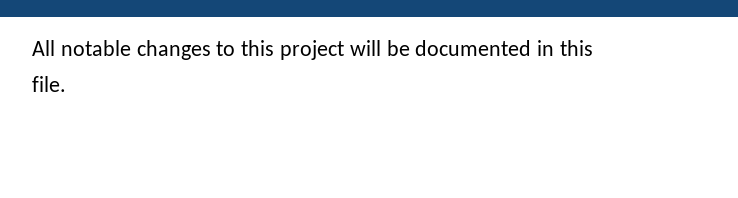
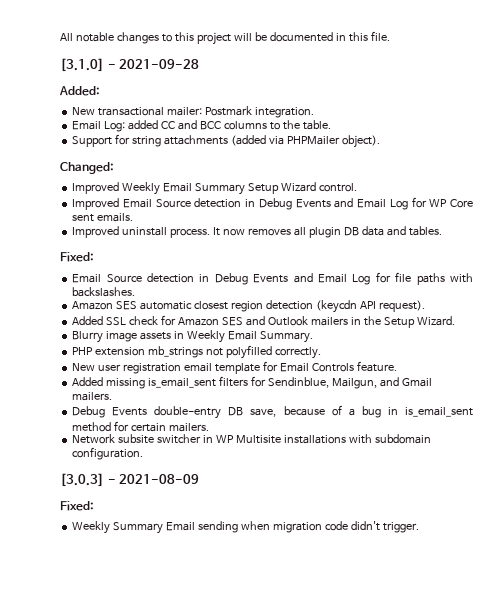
(66, 84) none -> [60,58,200,72] [59,86,100,96] [72,106,314,118] [72,120,331,132] [72,134,380,148] [60,162,114,174] [72,182,357,195] [72,197,474,210] [72,213,134,222] [72,226,442,238] [60,252,94,262] [72,272,474,285] [72,287,136,297] [72,300,425,313] [72,315,455,328] [72,330,313,343] [72,345,321,359] [72,361,397,374] [72,376,432,389] [72,392,113,401] [72,405,473,419] [72,421,210,432] [72,434,431,444] [72,447,144,460] [60,473,200,487] [60,501,94,511] [72,521,419,534] // [3.1.0] - 2021-09-28 // Added: // New transactional mailer: Postmark integration. // Email Log: added CC and BCC columns to the table. // Support for string attachments (added via PHPMailer object). // Changed: // Improved Weekly Email Summary Setup Wizard control. // Improved Email Source detection in Debug Events and Email Log for WP Core sent emails. // Improved uninstall process. It now removes all plugin DB data and tables. // Fixed: // Email Source detection in Debug Events and Email Log for file paths with backslashes. // Amazon SES automatic closest region detection (keycdn API request). // Added SSL check for Amazon SES and Outlook mailers in the Setup Wizard. // Blurry image assets in Weekly Email Summary. // PHP extension mb_strings not polyfilled correctly. // New user registration email template for Email Controls feature. // Added missing is_email_sent filters for Sendinblue, Mailgun, and Gmail mailers. // Debug Events double-entry DB save, because of a bug in is_email_sent method for certain mailers. // Network subsite switcher in WP Multisite installations with subdomain configuration. // [3.0.3] - 2021-08-09 // Fixed: // Weekly Summary Email sending when migration code didn't trigger.

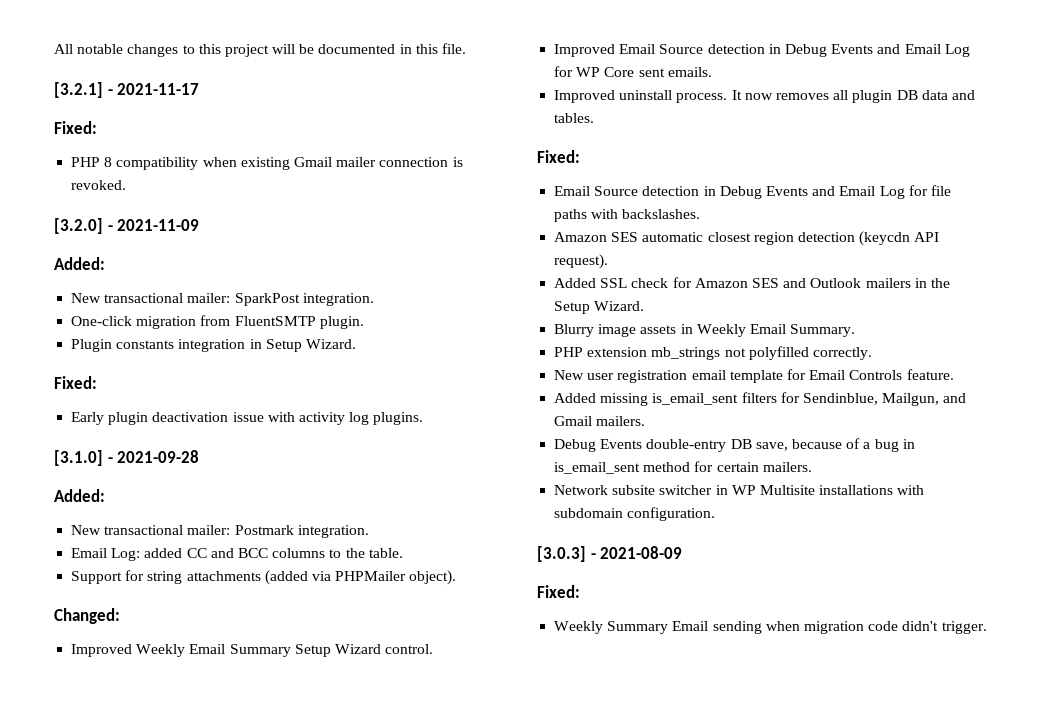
(390, 36) none -> [54,82,200,98] [54,121,97,134] [71,157,463,170] [71,180,127,190] [54,218,200,234] [54,257,105,270] [71,293,374,306] [71,315,364,329] [71,339,356,352] [54,376,97,389] [71,412,424,425] // [3.2.1] - 2021-11-17 // Fixed: // PHP 8 compatibility when existing Gmail mailer connection is revoked. // [3.2.0] - 2021-11-09 // Added: // New transactional mailer: SparkPost integration. // One-click migration from FluentSMTP plugin. // Plugin constants integration in Setup Wizard. // Fixed: // Early plugin deactivation issue with activity log plugins.

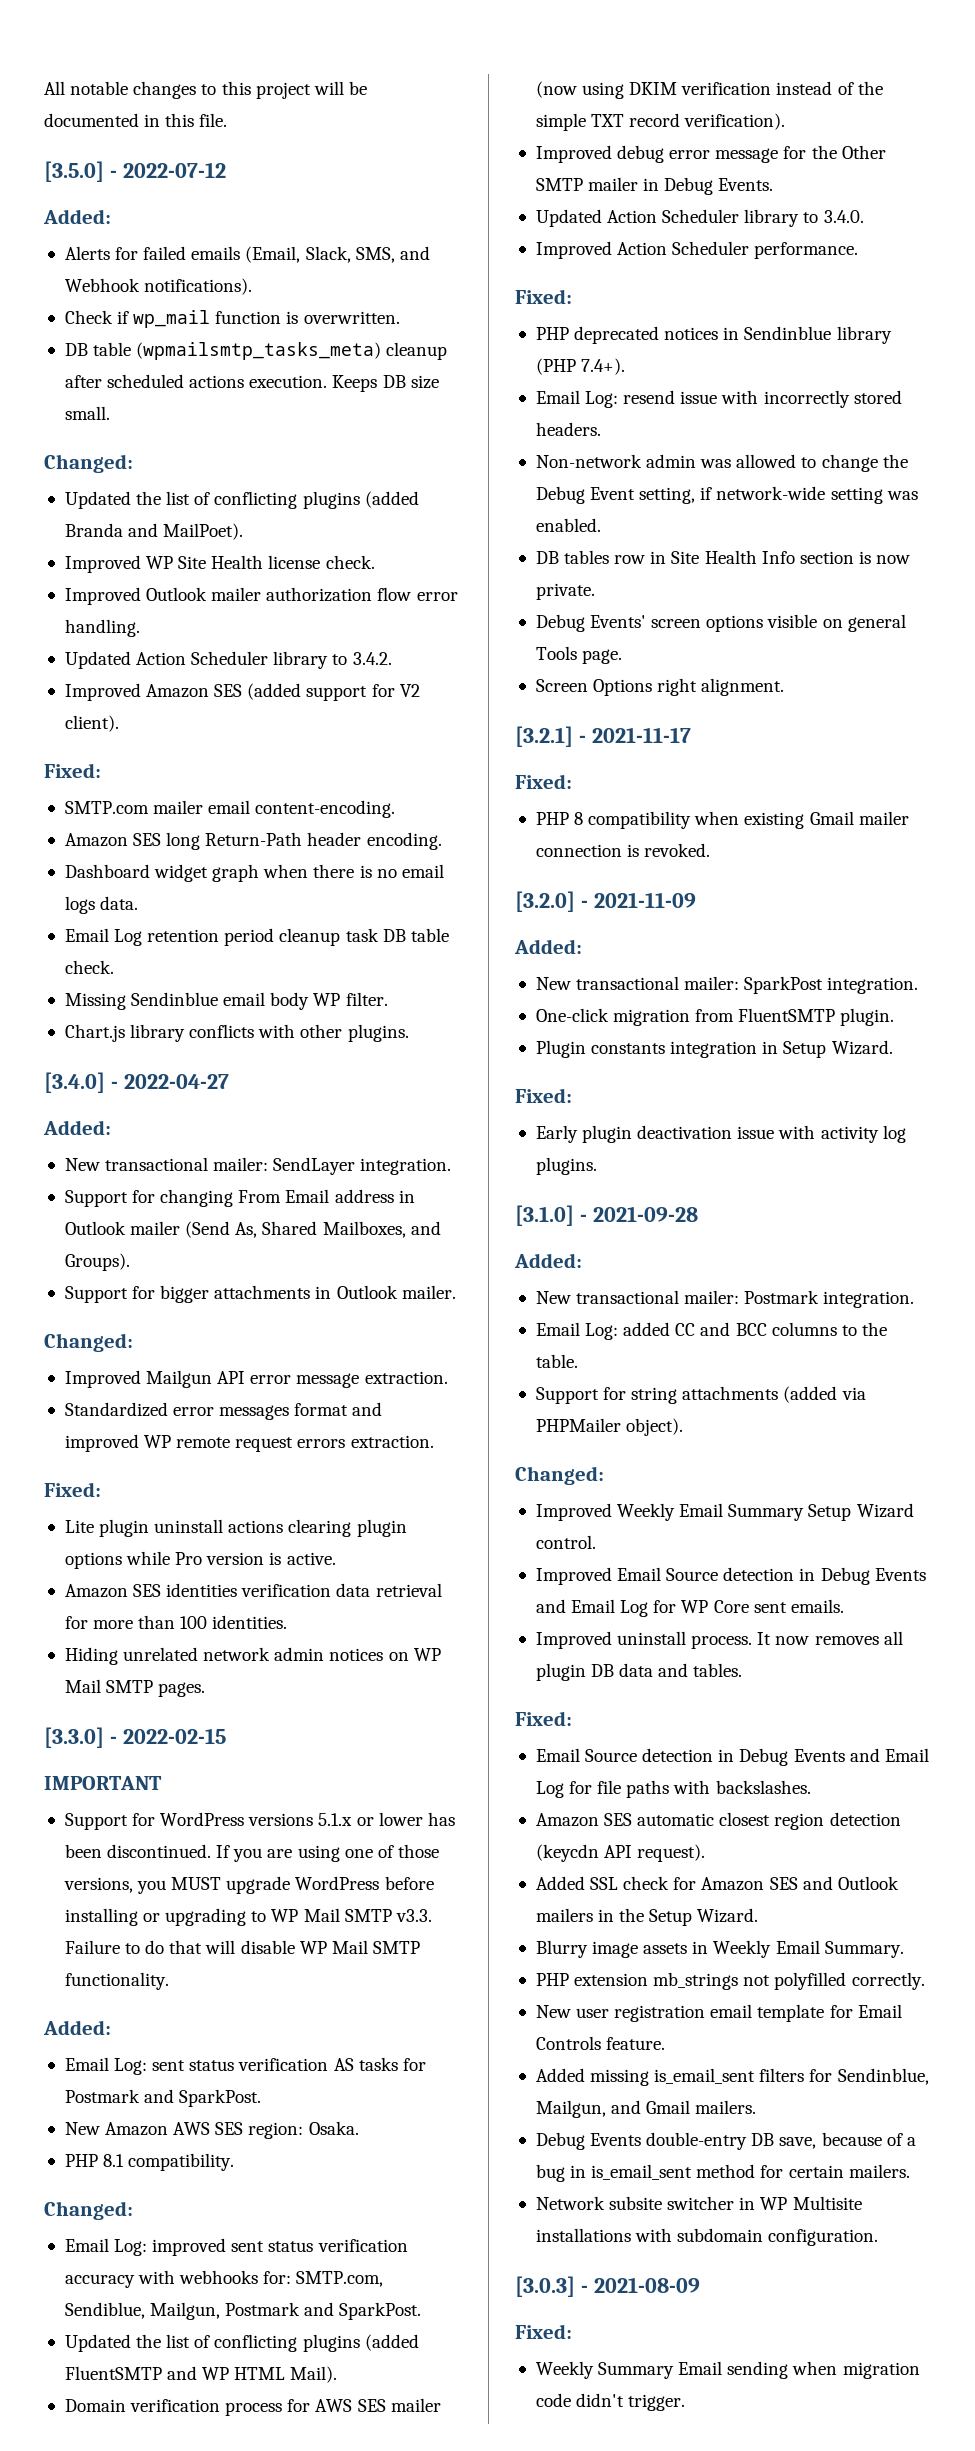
(467, 48) none -> [44,161,226,182] [43,209,111,224] [64,246,430,263] [64,278,253,295] [64,310,400,328] [64,342,448,360] [64,374,439,392] [64,406,110,420] [44,454,133,473] [64,491,419,509] [64,523,244,540] [64,555,375,573] [64,587,458,605] [64,619,140,637] [64,651,392,669] [64,683,420,701] [64,715,119,732] [44,763,101,778] [64,800,396,818] [64,832,442,850] [64,864,444,882] [64,896,139,914] [64,928,449,946] [64,960,114,974] [64,992,388,1010] [64,1024,409,1042] [44,1072,229,1093] [43,1120,111,1135] [64,1157,452,1175] [64,1189,415,1207] [64,1221,441,1238] [64,1253,130,1271] [64,1285,456,1303] [44,1333,133,1352] [64,1370,448,1388] [64,1402,383,1420] [64,1434,434,1452] [44,1482,101,1497] [64,1519,407,1537] [64,1551,336,1569] [64,1583,442,1598] [64,1615,288,1629] [64,1647,441,1665] [64,1679,206,1697] [44,1727,226,1748] [44,1776,162,1790] [64,1812,455,1830] [64,1844,439,1862] [63,1876,434,1894] [64,1908,432,1926] [64,1940,420,1954] [64,1972,169,1990] [43,2020,111,2035] [64,2057,426,2075] [64,2089,262,2107] [64,2121,359,2139] [64,2153,235,2171] [44,2201,133,2220] [64,2238,408,2256] [64,2270,384,2288] [64,2302,422,2320] [64,2334,419,2352] [64,2366,338,2383] [64,2398,441,2416] [535,81,883,99] [535,113,786,131] [535,145,886,163] [535,177,774,195] [535,209,864,227] [535,241,859,259] [515,289,572,304] [535,326,892,344] [535,358,626,375] [535,390,902,408] [535,422,601,436] [535,454,908,472] [535,486,918,504] [535,518,601,532] [535,550,911,564] [535,583,595,600] [535,614,906,632] [535,646,623,664] [535,678,785,696] // [3.5.0] - 2022-07-12 // Added: // Alerts for failed emails (Email, Slack, SMS, and Webhook notifications). // Check if wp_mail function is overwritten. // DB table (wpmailsmtp_tasks_meta) cleanup after scheduled actions execution. Keeps DB size small. // Changed: // Updated the list of conflicting plugins (added Branda and MailPoet). // Improved WP Site Health license check. // Improved Outlook mailer authorization flow error handling. // Updated Action Scheduler library to 3.4.2. // Improved Amazon SES (added support for V2 client). // Fixed: // SMTP.com mailer email content-encoding. // Amazon SES long Return-Path header encoding. // Dashboard widget graph when there is no email logs data. // Email Log retention period cleanup task DB table check. // Missing Sendinblue email body WP filter. // Chart.js library conflicts with other plugins. // [3.4.0] - 2022-04-27 // Added: // New transactional mailer: SendLayer integration. // Support for changing From Email address in Outlook mailer (Send As, Shared Mailboxes, and Groups). // Support for bigger attachments in Outlook mailer. // Changed: // Improved Mailgun API error message extraction. // Standardized error messages format and improved WP remote request errors extraction. // Fixed: // Lite plugin uninstall actions clearing plugin options while Pro version is active. // Amazon SES identities verification data retrieval for more than 100 identities. // Hiding unrelated network admin notices on WP Mail SMTP pages. // [3.3.0] - 2022-02-15 // IMPORTANT // Support for WordPress versions 5.1.x or lower has been discontinued. If you are using one of those versions, you MUST upgrade WordPress before installing or upgrading to WP Mail SMTP v3.3. Failure to do that will disable WP Mail SMTP functionality. // Added: // Email Log: sent status verification AS tasks for Postmark and SparkPost. // New Amazon AWS SES region: Osaka. // PHP 8.1 compatibility. // Changed: // Email Log: improved sent status verification accuracy with webhooks for: SMTP.com, Sendiblue, Mailgun, Postmark and SparkPost. // Updated the list of conflicting plugins (added FluentSMTP and WP HTML Mail). // Domain verification process for AWS SES mailer (now using DKIM verification instead of the simple TXT record verification). // Improved debug error message for the Other SMTP mailer in Debug Events. // Updated Action Scheduler library to 3.4.0. // Improved Action Scheduler performance. // Fixed: // PHP deprecated notices in Sendinblue library (PHP 7.4+). // Email Log: resend issue with incorrectly stored headers. // Non-network admin was allowed to change the Debug Event setting, if network-wide setting was enabled. // DB tables row in Site Health Info section is now private. // Debug Events' screen options visible on general Tools page. // Screen Options right alignment.

